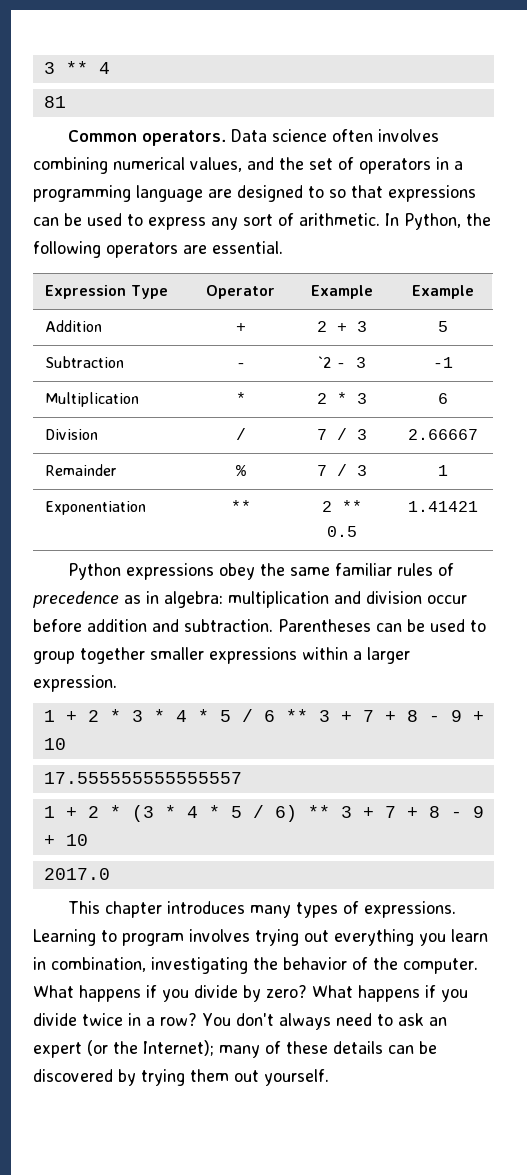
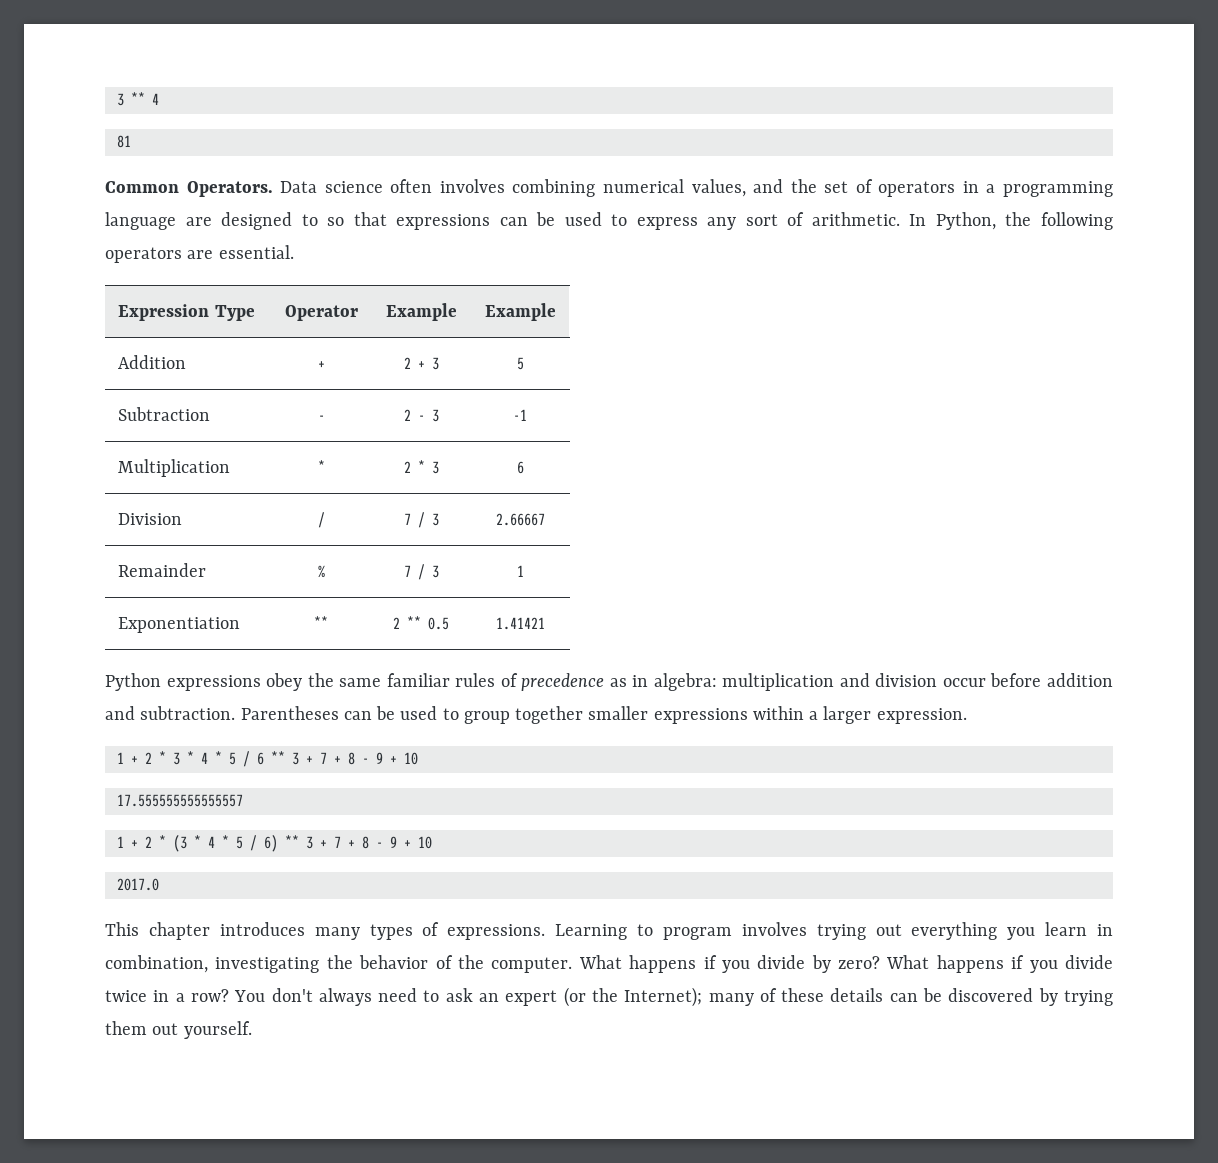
[142,130,227,146] operators. -> [186,181,273,197] Operators.
[317,356,331,368] `2 -> [403,409,411,421] 2

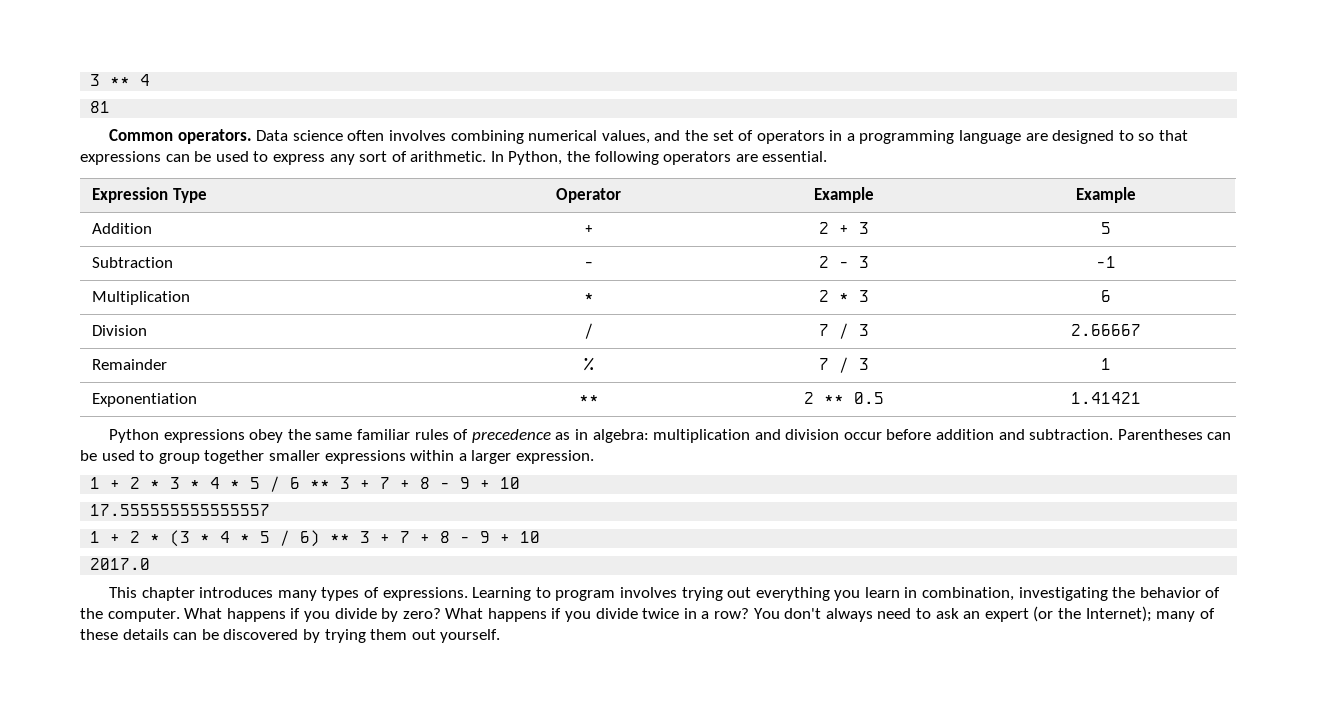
[186,181,273,197] Operators. -> [177,129,252,144] operators.

